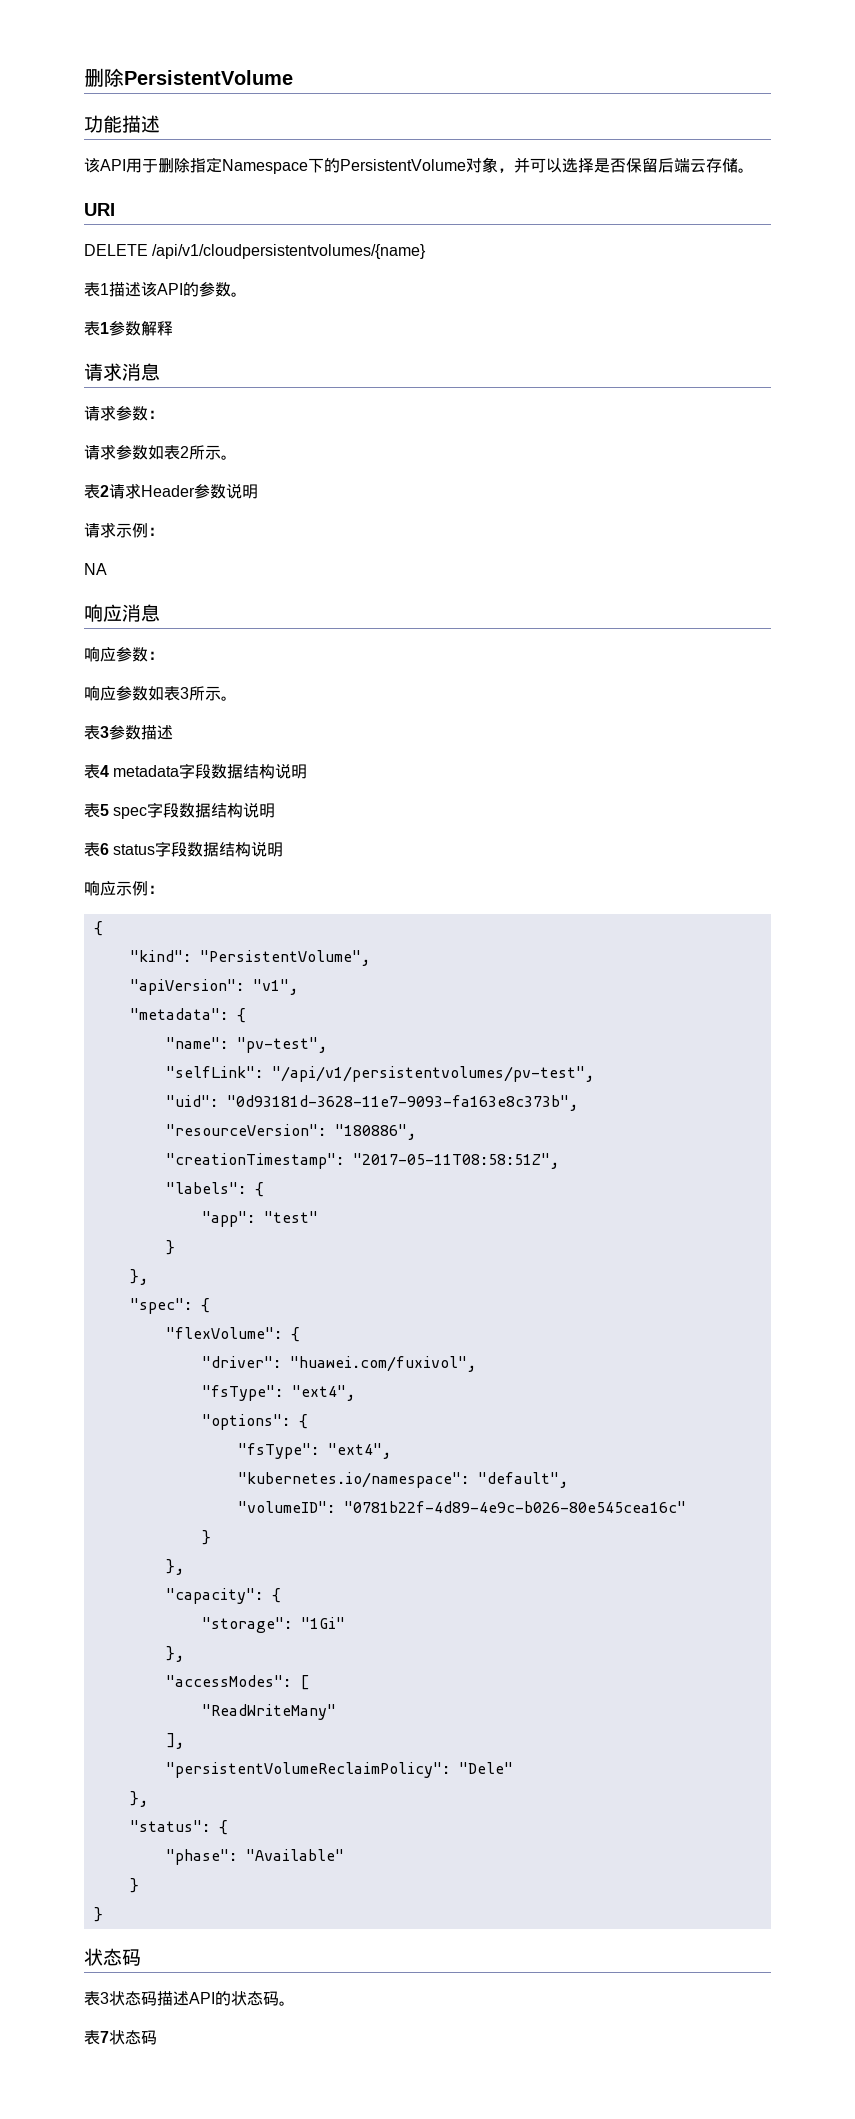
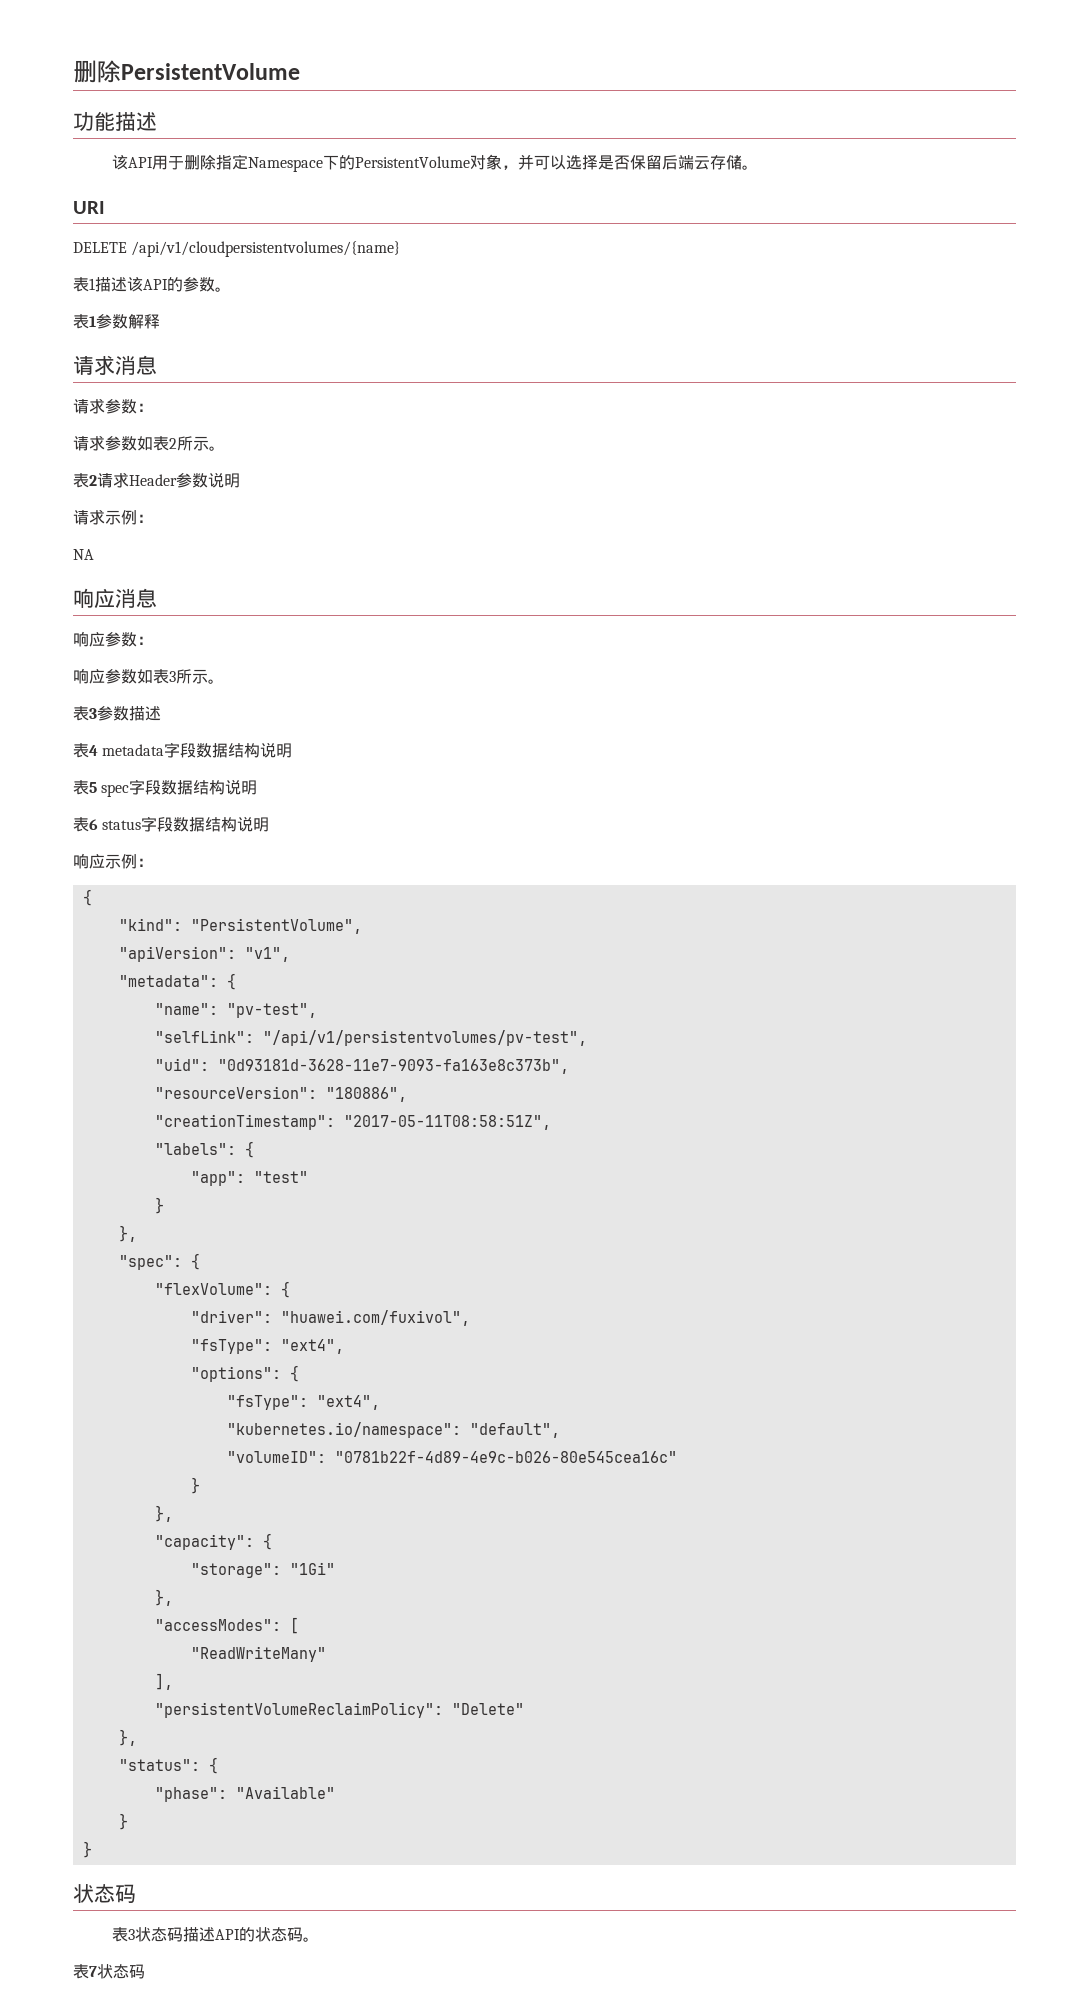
[458,1762,513,1774] "Dele" -> [451,1703,524,1715] "Delete"

